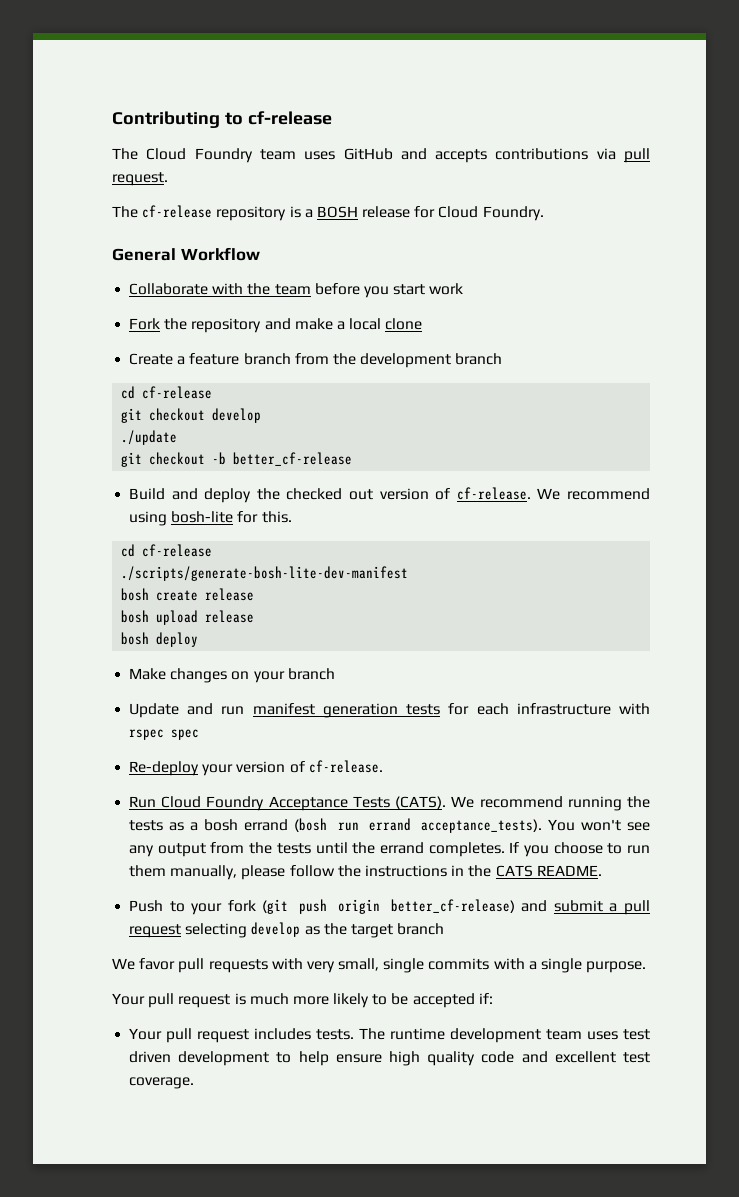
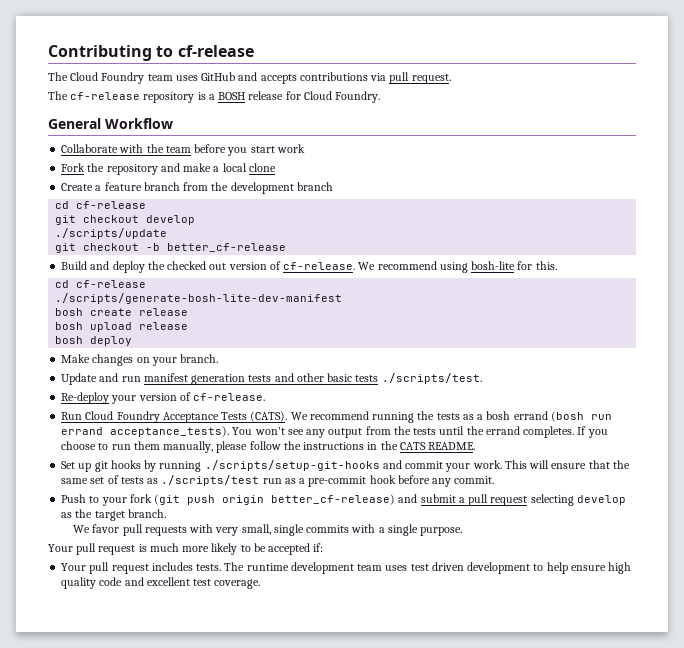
[121,430,178,445] ./update -> [55,228,168,239] ./scripts/update
[287,668,335,680] branch -> [180,354,219,363] branch.
[448,703,651,715] [129,729,200,740] for each infrastructure with rspec spec -> [274,373,482,384] and other basic tests ./scripts/test.
(602, 870) none -> [61,460,630,472] [61,475,495,487] // Set up git hooks by running ./scripts/setup-git-hooks and commit your work. This will ensure that the same set of tests as ./scripts/test run as a pre-commit hook before any commit.
[397,923,445,935] branch -> [127,509,166,518] branch.

